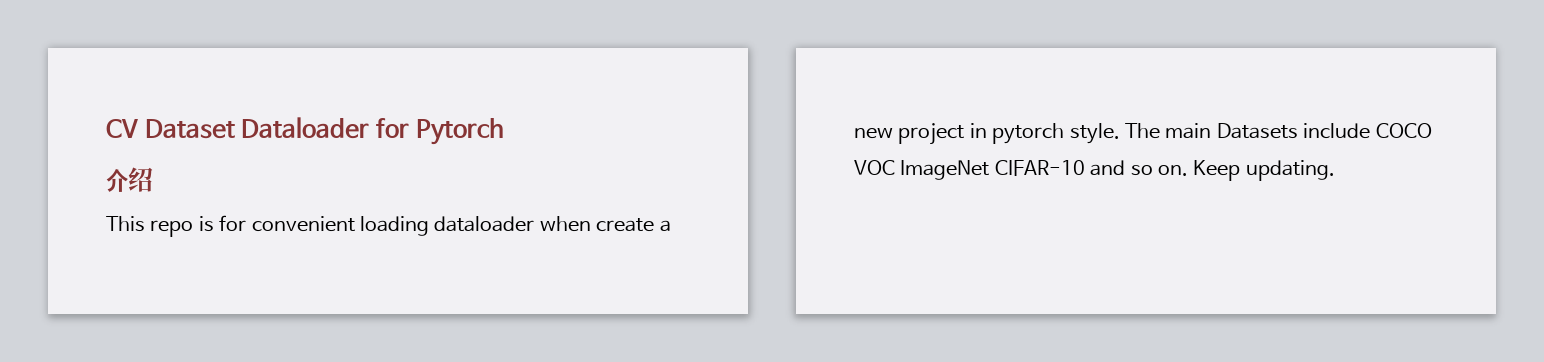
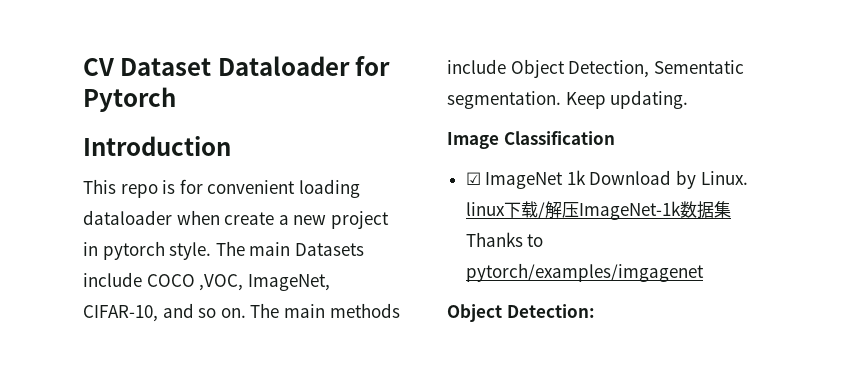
[106,167,153,192] 介绍 -> [83,136,231,156] Introduction
[854,160,1335,181] VOC ImageNet CIFAR-10 and so on. Keep updating. -> [199,274,330,291] [83,303,400,322] [447,59,744,78] [447,90,689,109] [447,131,615,149] [465,170,748,189] [465,201,731,220] [465,232,544,247] [465,263,704,282] [447,304,595,322] ,VOC, ImageNet, CIFAR-10, and so on. The main methods include Object Detection, Sementatic segmentation. Keep updating. // Image Classification // ☑ ImageNet 1k Download by Linux. linux下载/解压ImageNet-1k数据集Thanks to pytorch/examples/imgagenet // Object Detection:

